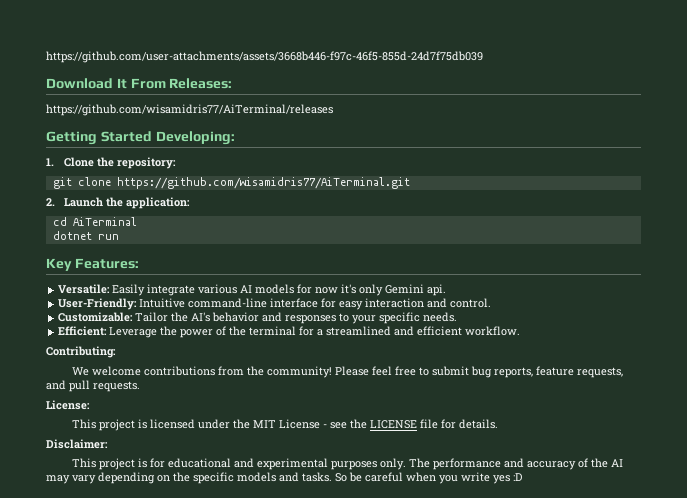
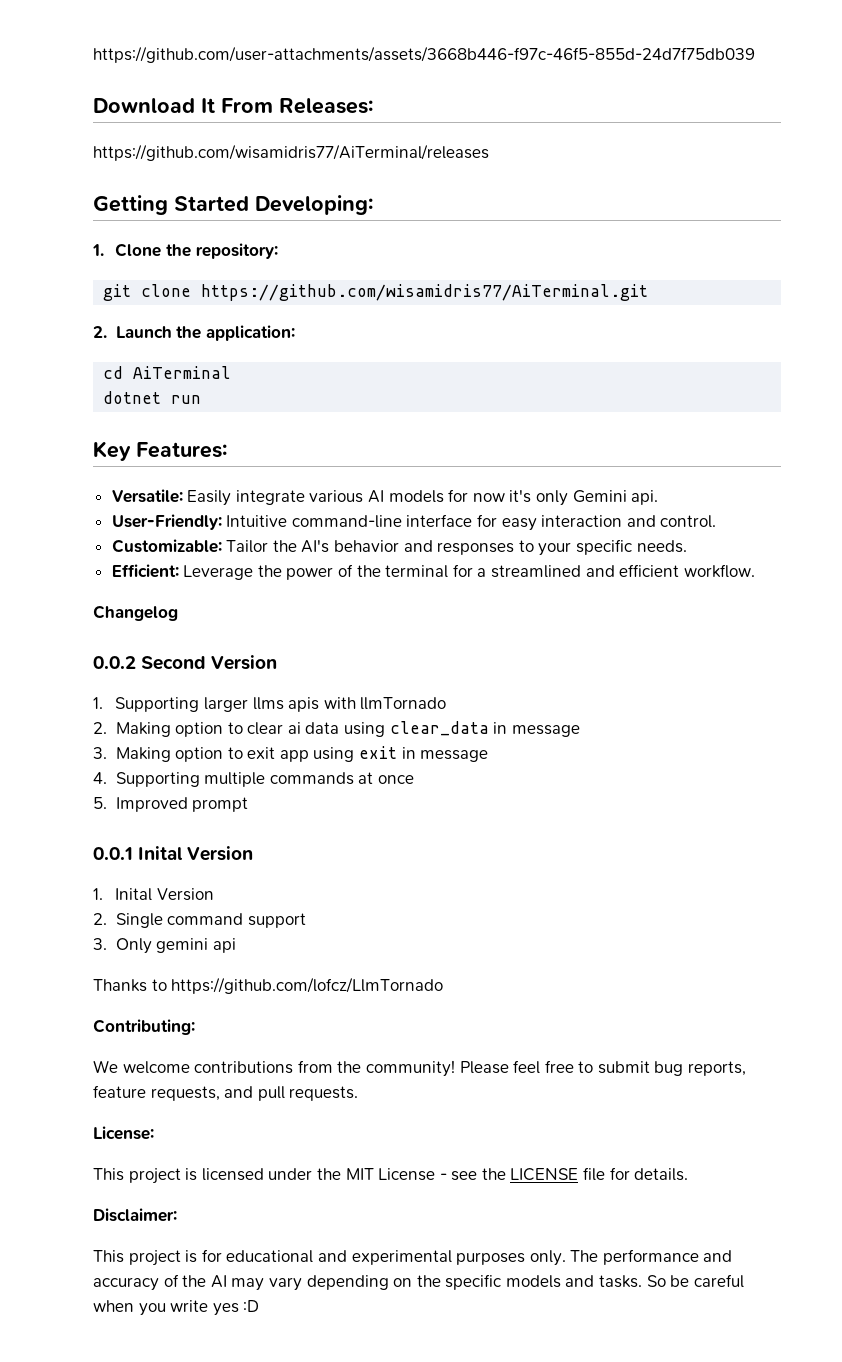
(521, 331) none -> [93,605,178,621] [93,655,278,670] [93,697,447,712] [93,721,580,737] [93,746,489,762] [93,772,414,787] [93,797,249,812] [93,846,254,861] [93,888,215,901] [93,913,306,928] [93,938,236,954] [93,977,444,994] // Changelog // 0.0.2 Second Version // 1. Supporting larger llms apis with llmTornado // 2. Making option to clear ai data using clear_data in message // 3. Making option to exit app using exit in message // 4. Supporting multiple commands at once // 5. Improved prompt // 0.0.1 Inital Version // 1. Inital Version // 2. Single command support // 3. Only gemini api // Thanks to https://github.com/lofcz/LlmTornado

